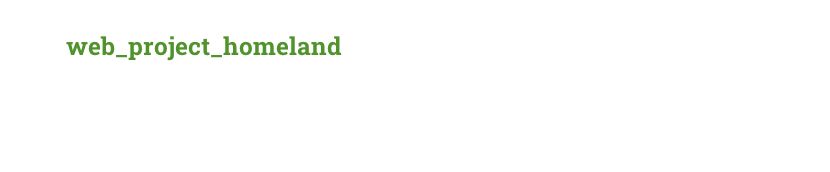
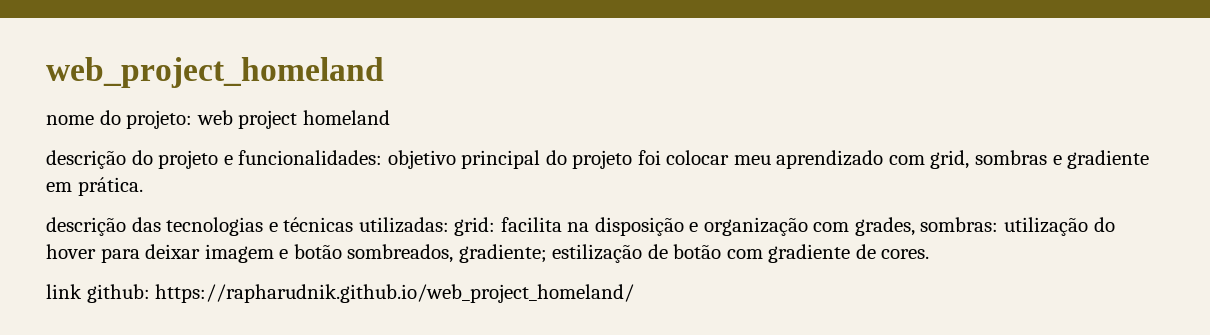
(342, 48) none -> [46,110,390,129] [46,150,1150,169] [46,177,143,196] [46,217,1115,236] [46,244,930,263] [46,284,635,303] // nome do projeto: web project homeland // descrição do projeto e funcionalidades: objetivo principal do projeto foi colocar meu aprendizado com grid, sombras e gradiente em prática. // descrição das tecnologias e técnicas utilizadas: grid: facilita na disposição e organização com grades, sombras: utilização do hover para deixar imagem e botão sombreados, gradiente; estilização de botão com gradiente de cores. // link github: https://rapharudnik.github.io/web_project_homeland/

